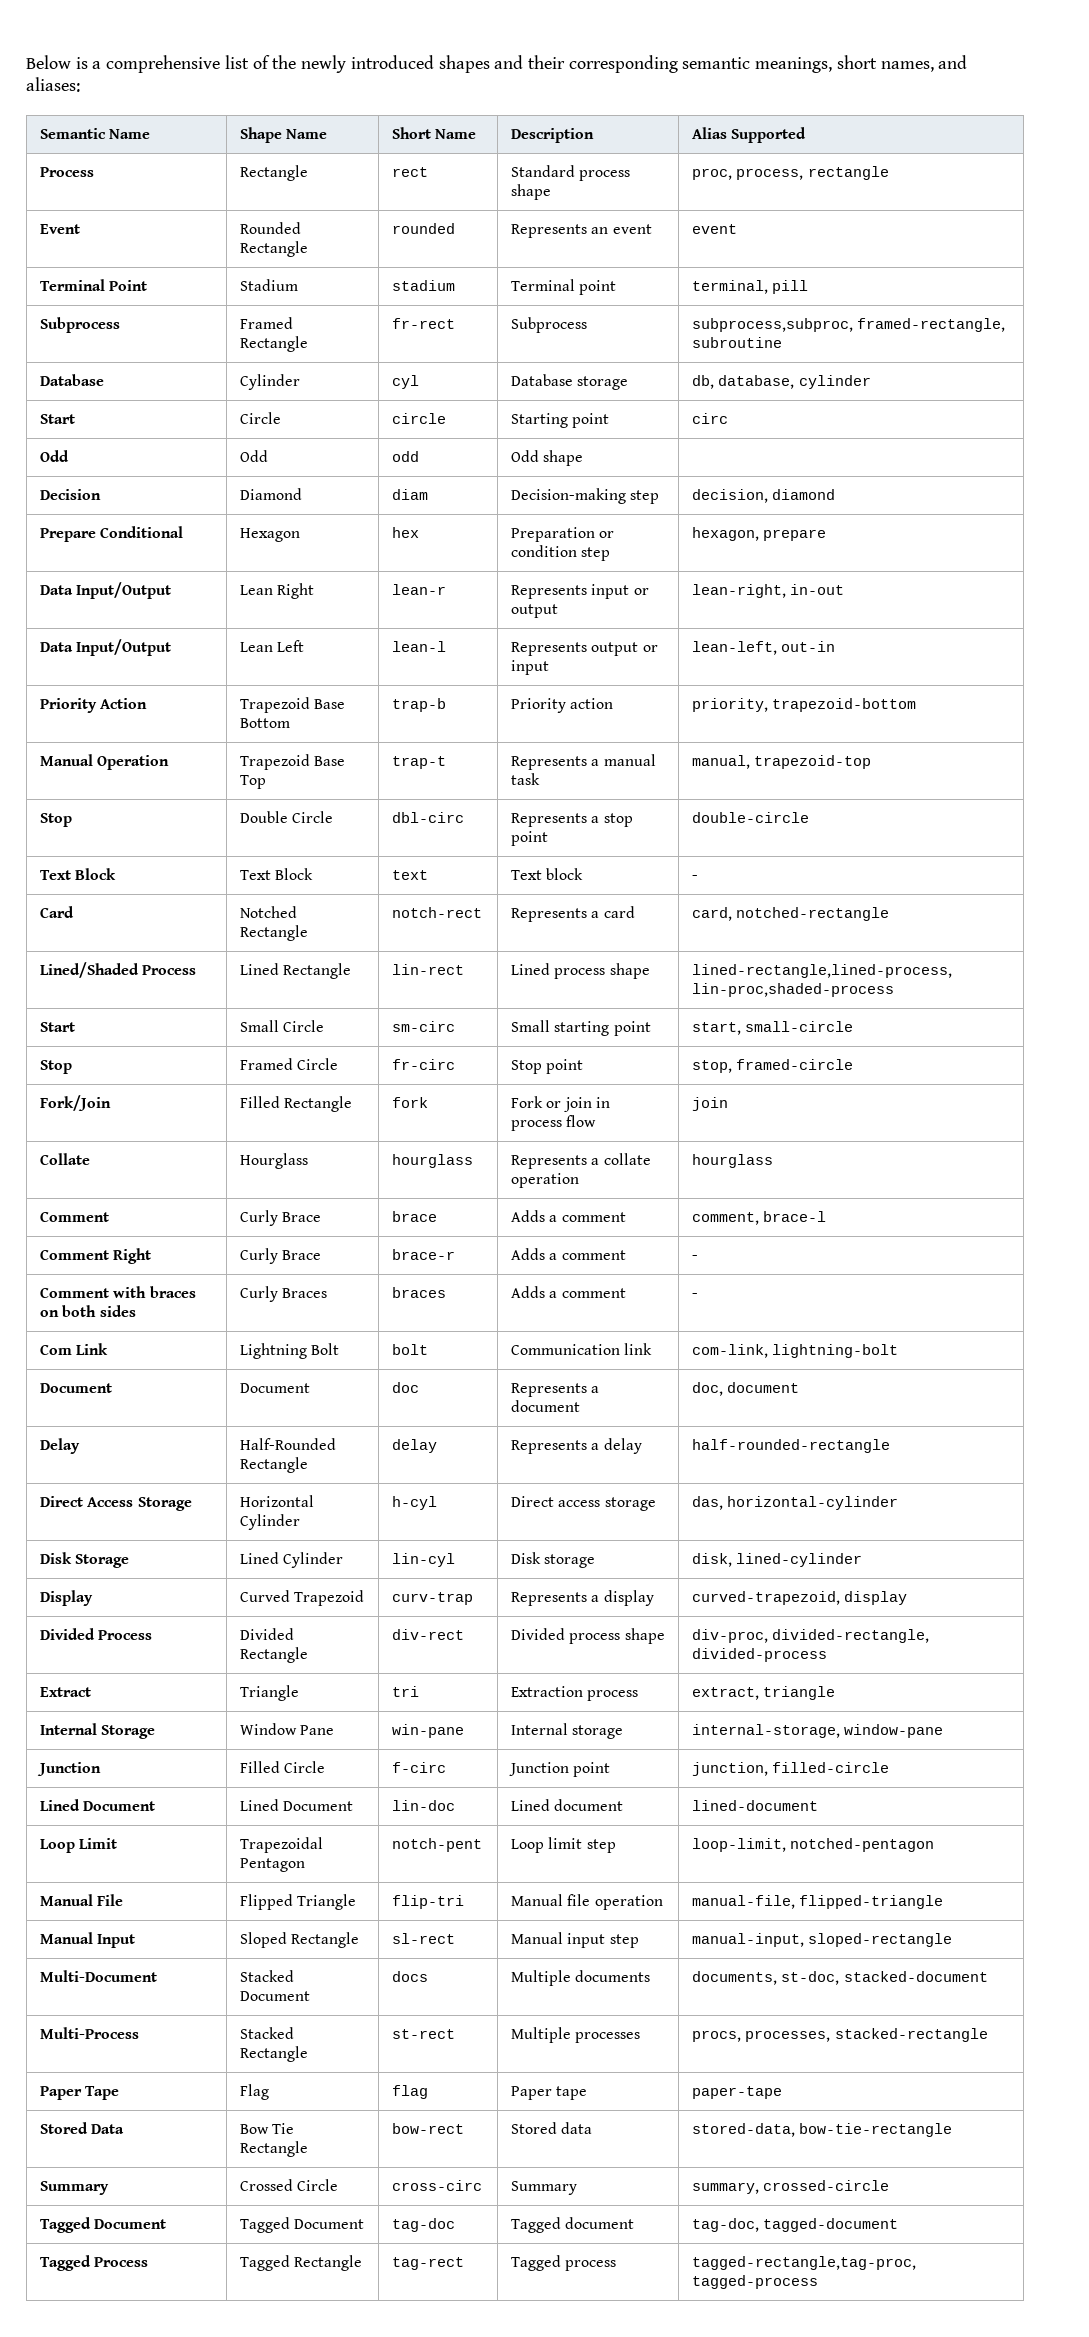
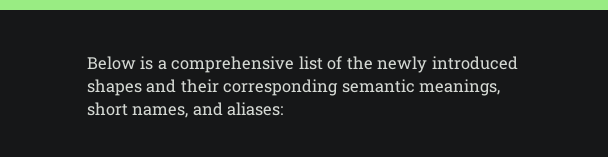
[39,128,151,139] [239,127,328,143] [391,127,477,139] [510,128,594,143] [691,127,807,143] [39,167,94,177] [239,165,308,181] [391,167,428,177] [510,165,631,181] [510,184,551,200] [691,166,889,180] [39,224,80,234] [239,222,301,234] [239,241,308,257] [391,223,455,234] [510,224,652,238] [691,224,737,234] [39,279,148,291] [239,279,298,291] [391,280,455,291] [510,279,617,295] [691,280,809,294] [39,317,120,333] [239,317,293,329] [239,336,308,352] [391,318,455,329] [510,317,587,333] [691,318,1006,332] [691,337,782,348] [39,374,104,386] [239,374,300,390] [391,375,419,389] [510,374,629,390] [691,375,871,389] [39,414,75,424] [239,412,281,424] [391,413,446,424] [510,413,610,428] [691,413,728,424] [39,450,69,462] [239,450,268,462] [391,451,419,462] [510,450,584,466] [39,489,101,500] [239,488,302,500] [391,489,428,500] [510,488,660,504] [691,489,836,503] [39,526,184,542] [239,528,300,542] [391,527,419,538] [510,527,615,542] [510,545,611,561] [691,527,827,541] [39,582,172,599] [239,583,315,599] [391,584,446,595] [510,584,649,599] [510,604,558,618] [691,584,845,598] [39,639,172,656] [239,640,305,652] [391,641,446,652] [510,642,658,656] [510,660,549,675] [691,641,836,655] [39,698,148,713] [239,697,346,713] [239,718,290,728] [391,698,446,712] [510,698,614,713] [691,698,917,712] [39,754,170,770] [239,754,346,770] [239,775,266,789] [391,756,446,769] [510,754,656,770] [510,773,540,785] [691,755,872,769] [39,813,72,827] [239,811,334,823] [391,812,464,823] [510,813,633,827] [510,831,548,846] [691,812,809,823] [39,868,117,880] [239,868,314,880] [391,870,428,880] [510,868,584,880] [691,875,698,880] [39,906,74,918] [239,906,297,918] [239,925,308,941] [391,907,482,918] [510,906,635,922] [691,907,890,921] [39,962,197,978] [239,963,352,979] [391,964,464,975] [510,963,650,979] [691,964,952,978] [691,983,894,997] [39,1022,75,1032] [239,1020,325,1032] [391,1021,455,1032] [510,1020,651,1036] [691,1021,854,1035] [39,1060,72,1074] [239,1058,339,1070] [391,1059,455,1070] [510,1059,584,1074] [691,1059,854,1073] [39,1095,111,1111] [239,1096,353,1112] [391,1097,428,1108] [510,1096,610,1112] [510,1115,597,1131] [691,1097,728,1111] [39,1153,90,1165] [239,1153,308,1169] [391,1154,473,1168] [510,1153,651,1169] [510,1173,579,1188] [691,1154,773,1168] [39,1211,109,1222] [239,1210,322,1226] [391,1211,437,1222] [510,1210,626,1222] [691,1211,827,1225] [39,1248,152,1264] [239,1248,322,1264] [391,1249,455,1260] [510,1248,626,1260] [691,1255,698,1260] [39,1286,196,1298] [39,1305,136,1317] [239,1286,328,1302] [391,1287,446,1298] [510,1286,626,1298] [691,1293,698,1298] [39,1343,109,1355] [239,1343,340,1359] [391,1344,428,1355] [510,1343,653,1355] [691,1344,899,1358] [39,1383,112,1393] [239,1383,310,1393] [391,1382,419,1393] [510,1383,600,1397] [510,1400,580,1412] [691,1382,800,1396] [39,1438,80,1454] [239,1438,336,1450] [239,1457,308,1473] [391,1439,437,1453] [510,1438,642,1454] [691,1439,890,1453] [39,1496,192,1511] [239,1495,314,1507] [239,1514,300,1530] [391,1496,437,1510] [510,1496,656,1511] [691,1496,899,1510] [39,1552,130,1568] [239,1552,344,1568] [391,1553,455,1567] [510,1552,596,1568] [691,1553,863,1567] [39,1590,93,1606] [239,1590,365,1606] [391,1592,473,1605] [510,1590,654,1606] [691,1591,908,1605] [39,1628,153,1640] [239,1628,294,1640] [239,1647,308,1663] [391,1629,464,1640] [510,1628,665,1644] [691,1629,930,1643] [691,1648,827,1662] [39,1687,91,1697] [239,1685,299,1701] [391,1686,419,1697] [510,1686,639,1701] [691,1686,836,1700] [39,1723,156,1739] [239,1723,335,1735] [391,1724,464,1738] [510,1723,624,1739] [691,1724,944,1738] [36,1762,101,1776] [239,1761,326,1773] [391,1762,446,1773] [508,1762,611,1777] [691,1762,890,1776] [39,1799,156,1811] [239,1799,354,1811] [391,1800,455,1811] [510,1799,624,1811] [691,1800,818,1811] [39,1838,118,1853] [239,1837,323,1853] [239,1858,305,1872] [391,1838,482,1852] [510,1837,616,1853] [691,1838,935,1852] [39,1894,124,1906] [239,1894,357,1910] [391,1895,464,1909] [510,1894,663,1910] [691,1895,944,1909] [39,1932,136,1948] [239,1932,360,1948] [391,1933,455,1944] [510,1932,639,1948] [691,1933,953,1947] [39,1970,157,1982] [239,1970,294,1982] [239,1991,310,2001] [391,1971,428,1982] [510,1970,651,1986] [691,1971,988,1985] [39,2027,139,2039] [239,2027,294,2039] [239,2046,308,2062] [391,2029,455,2039] [510,2027,641,2043] [691,2028,988,2042] [39,2086,120,2100] [239,2084,269,2100] [391,2085,428,2099] [510,2086,588,2100] [691,2086,782,2099] [39,2122,125,2134] [239,2123,295,2134] [239,2141,308,2157] [391,2123,464,2134] [510,2122,593,2134] [691,2123,953,2137] [39,2181,109,2195] [239,2179,339,2191] [391,2180,482,2191] [510,2181,577,2195] [691,2180,890,2194] [39,2217,167,2233] [239,2217,365,2233] [391,2218,455,2232] [510,2217,635,2233] [691,2218,899,2232] [39,2255,149,2271] [239,2255,363,2271] [391,2257,464,2270] [510,2255,617,2271] [691,2256,916,2270] [691,2275,818,2289] // Semantic Name | Shape Name | Short Name | Description | Alias Supported // Process | Rectangle | rect | Standard process shape | proc, process, rectangle // Event | Rounded Rectangle | rounded | Represents an event | event // Terminal Point | Stadium | stadium | Terminal point | terminal, pill // Subprocess | Framed Rectangle | fr-rect | Subprocess | subprocess,subproc, framed-rectangle, subroutine // Database | Cylinder | cyl | Database storage | db, database, cylinder // Start | Circle | circle | Starting point | circ // Odd | Odd | odd | Odd shape | // Decision | Diamond | diam | Decision-making step | decision, diamond // Prepare Conditional | Hexagon | hex | Preparation or condition step | hexagon, prepare // Data Input/Output | Lean Right | lean-r | Represents input or output | lean-right, in-out // Data Input/Output | Lean Left | lean-l | Represents output or input | lean-left, out-in // Priority Action | Trapezoid Base Bottom | trap-b | Priority action | priority, trapezoid-bottom // Manual Operation | Trapezoid Base Top | trap-t | Represents a manual task | manual, trapezoid-top // Stop | Double Circle | dbl-circ | Represents a stop point | double-circle // Text Block | Text Block | text | Text block | - // Card | Notched Rectangle | notch-rect | Represents a card | card, notched-rectangle // Lined/Shaded Process | Lined Rectangle | lin-rect | Lined process shape | lined-rectangle,lined-process, lin-proc,shaded-process // Start | Small Circle | sm-circ | Small starting point | start, small-circle // Stop | Framed Circle | fr-circ | Stop point | stop, framed-circle // Fork/Join | Filled Rectangle | fork | Fork or join in process flow | join // Collate | Hourglass | hourglass | Represents a collate operation | hourglass // Comment | Curly Brace | brace | Adds a comment | comment, brace-l // Comment Right | Curly Brace | brace-r | Adds a comment | - // Comment with braces on both sides | Curly Braces | braces | Adds a comment | - // Com Link | Lightning Bolt | bolt | Communication link | com-link, lightning-bolt // Document | Document | doc | Represents a document | doc, document // Delay | Half-Rounded Rectangle | delay | Represents a delay | half-rounded-rectangle // Direct Access Storage | Horizontal Cylinder | h-cyl | Direct access storage | das, horizontal-cylinder // Disk Storage | Lined Cylinder | lin-cyl | Disk storage | disk, lined-cylinder // Display | Curved Trapezoid | curv-trap | Represents a display | curved-trapezoid, display // Divided Process | Divided Rectangle | div-rect | Divided process shape | div-proc, divided-rectangle, divided-process // Extract | Triangle | tri | Extraction process | extract, triangle // Internal Storage | Window Pane | win-pane | Internal storage | internal-storage, window-pane // Junction | Filled Circle | f-circ | Junction point | junction, filled-circle // Lined Document | Lined Document | lin-doc | Lined document | lined-document // Loop Limit | Trapezoidal Pentagon | notch-pent | Loop limit step | loop-limit, notched-pentagon // Manual File | Flipped Triangle | flip-tri | Manual file operation | manual-file, flipped-triangle // Manual Input | Sloped Rectangle | sl-rect | Manual input step | manual-input, sloped-rectangle // Multi-Document | Stacked Document | docs | Multiple documents | documents, st-doc, stacked-document // Multi-Process | Stacked Rectangle | st-rect | Multiple processes | procs, processes, stacked-rectangle // Paper Tape | Flag | flag | Paper tape | paper-tape // Stored Data | Bow Tie Rectangle | bow-rect | Stored data | stored-data, bow-tie-rectangle // Summary | Crossed Circle | cross-circ | Summary | summary, crossed-circle // Tagged Document | Tagged Document | tag-doc | Tagged document | tag-doc, tagged-document // Tagged Process | Tagged Rectangle | tag-rect | Tagged process | tagged-rectangle,tag-proc, tagged-process -> (284, 109) none

